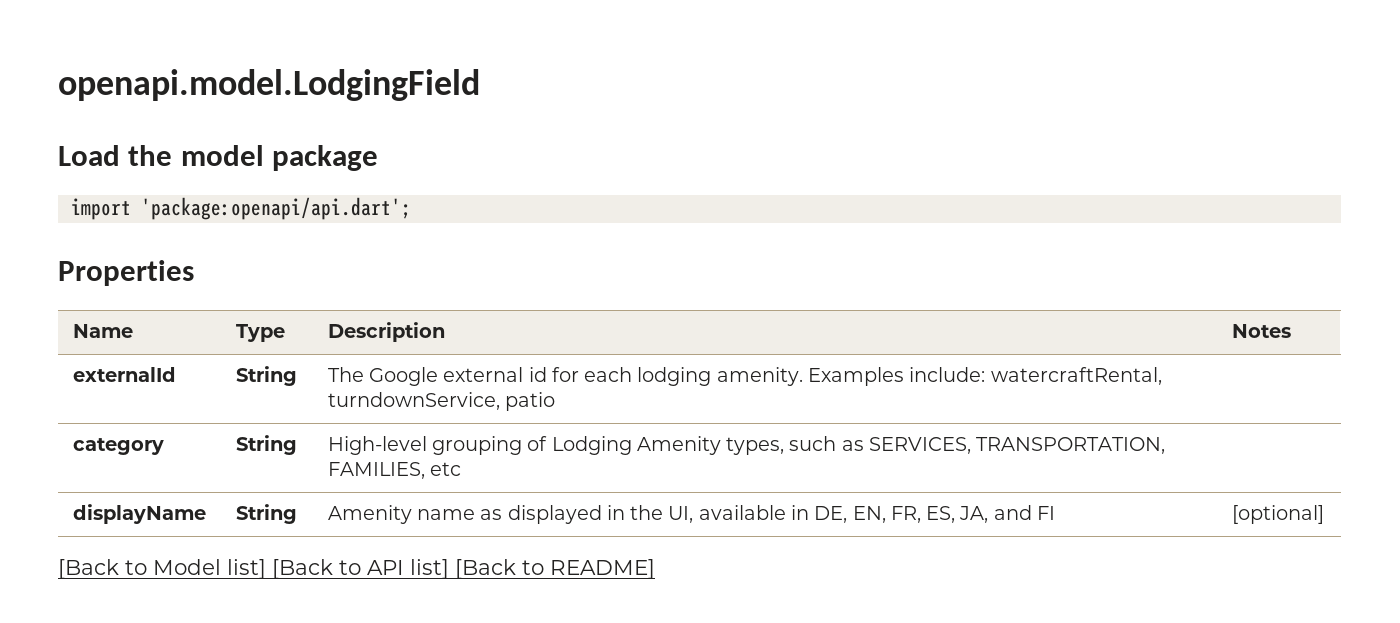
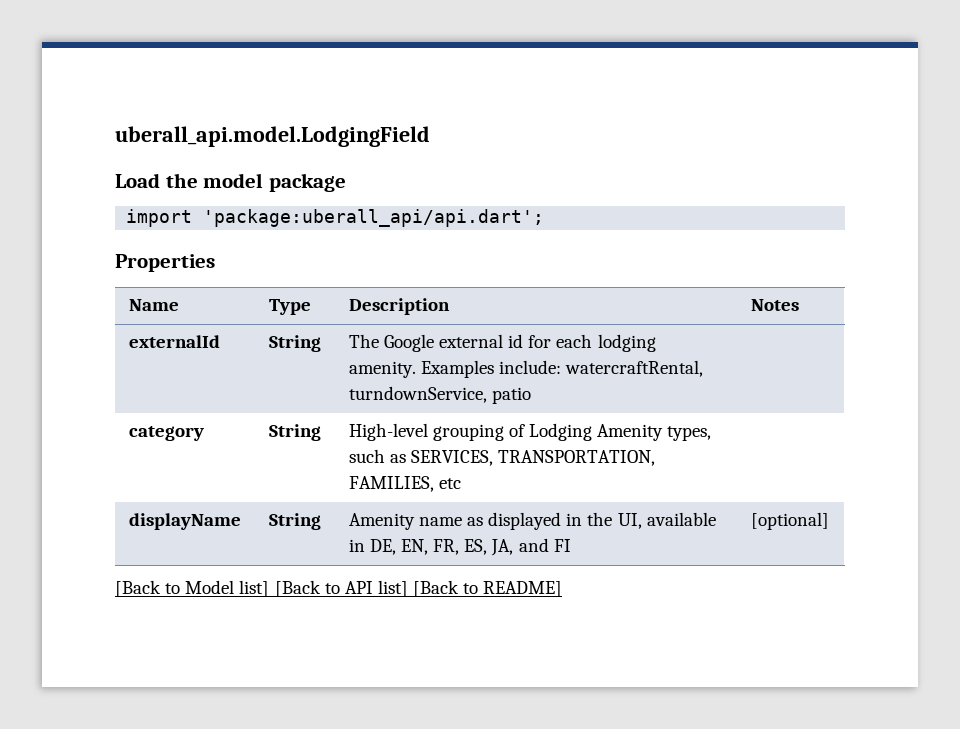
[58,69,480,101] openapi.model.LodgingField -> [115,126,430,147] uberall_api.model.LodgingField
[140,197,411,220] 'package:openapi/api.dart'; -> [203,209,545,227] 'package:uberall_api/api.dart';

